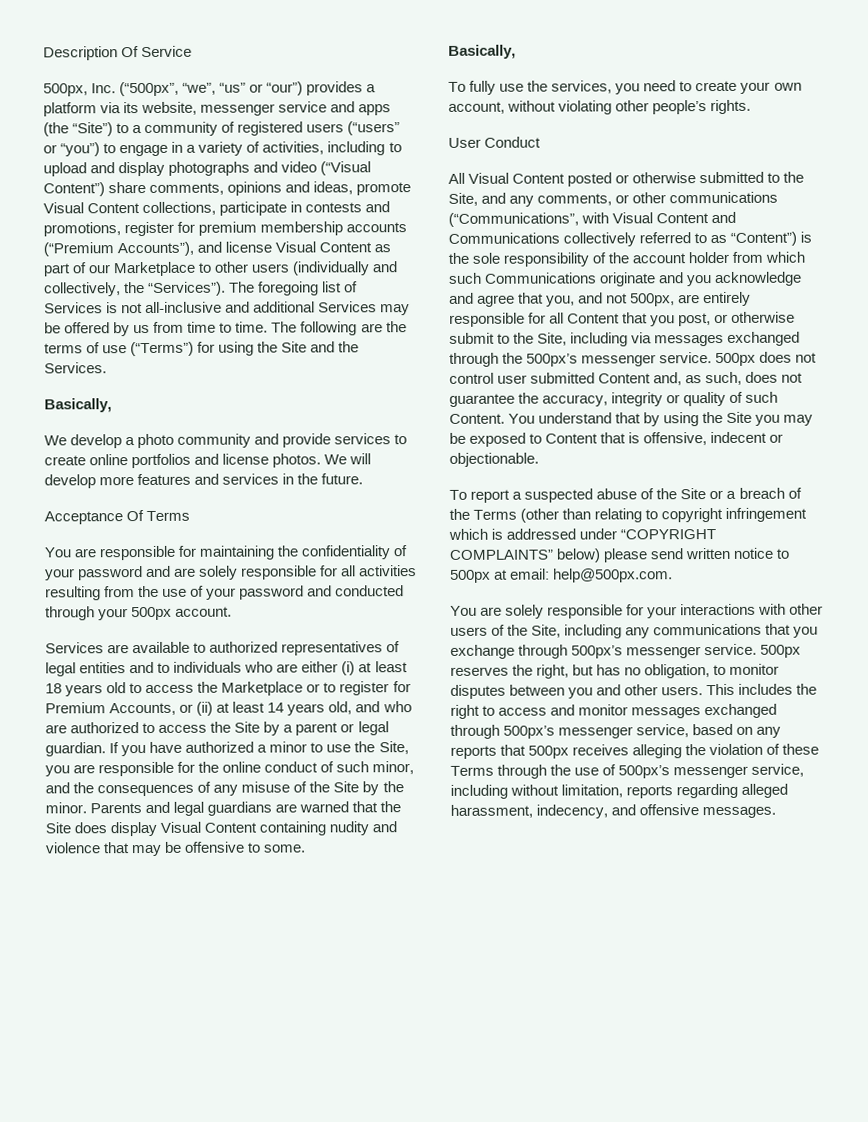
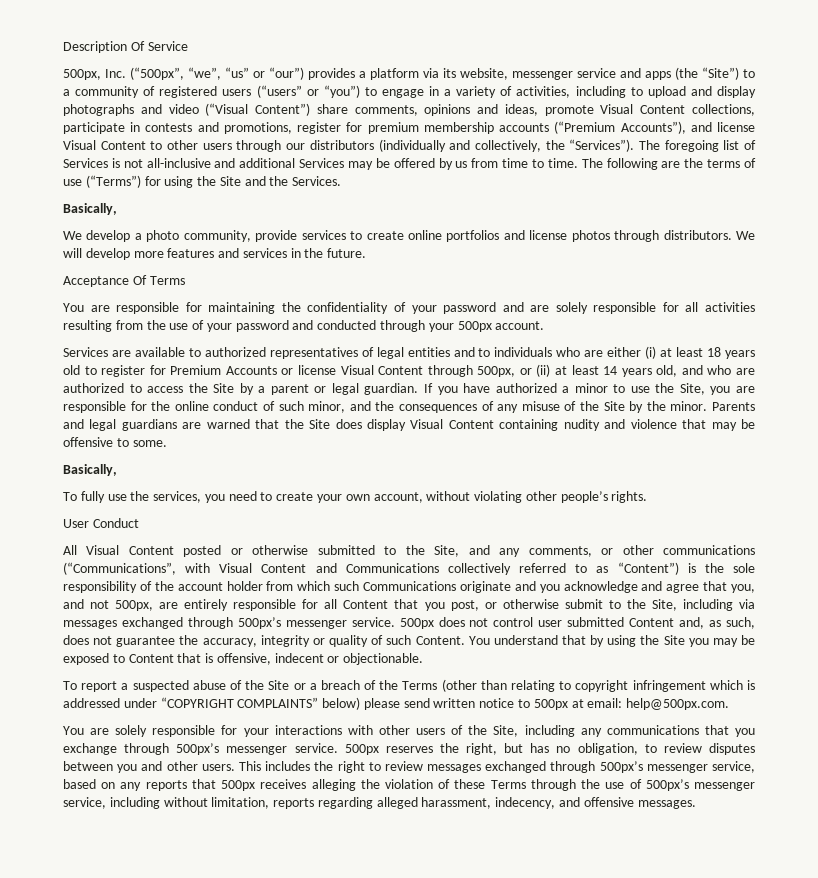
[374,244,392,253] [43,261,290,277] as part of our Marketplace to other users -> [150,140,374,152] to other users through our distributors
[177,433,280,448] community and -> [183,230,251,242] community,
[272,453,322,468] photos. -> [571,230,732,242] photos through distributors.
[145,681,411,696] [45,702,177,716] access the Marketplace or to register for Premium Accounts, -> [101,365,516,377] register for Premium Accounts or license Visual Content through 500px,
[502,352,524,364] the -> (233, 623) none
[729,663,780,675] monitor -> [663,743,702,753] review
[498,704,629,716] access and monitor -> [384,761,423,771] review

